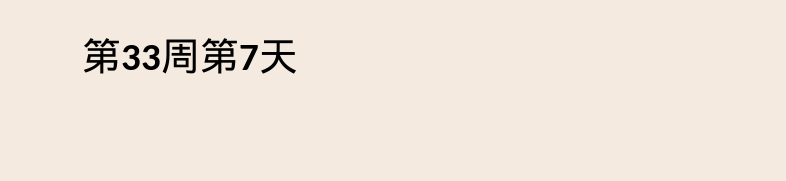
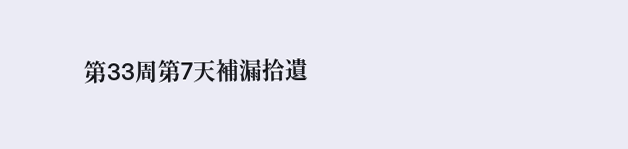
(298, 57) none -> [215,58,310,83] 補漏拾遺

